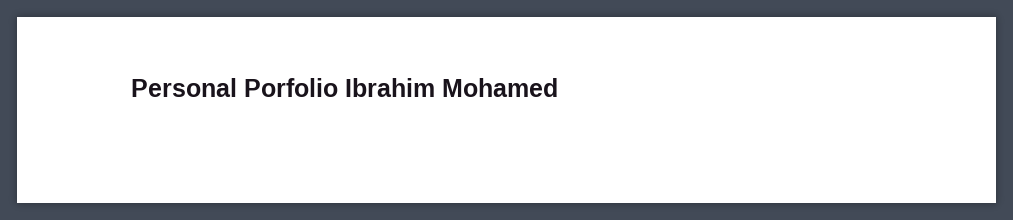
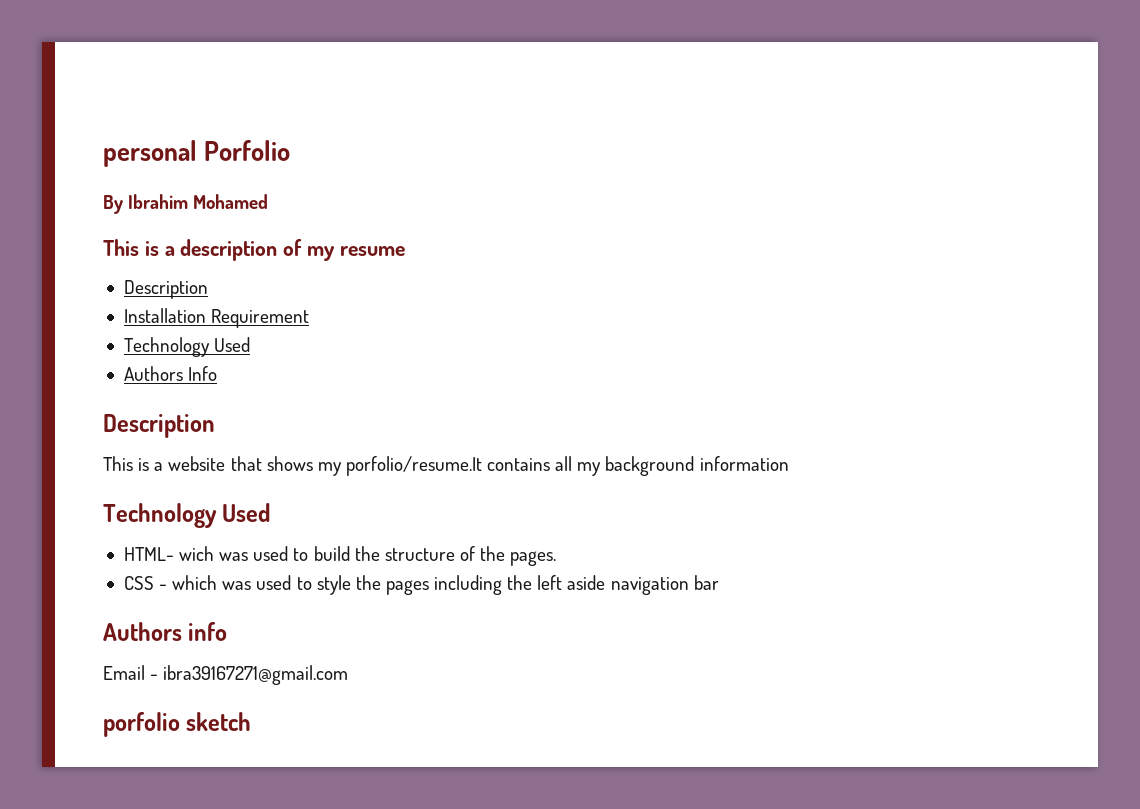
[131,78,237,97] Personal -> [103,140,197,167] personal
(338, 87) none -> [103,195,123,214] // By
(558, 87) none -> [103,239,405,261] [123,280,208,299] [123,308,310,328] [123,337,251,357] [123,366,218,381] [103,414,215,438] [103,456,789,476] [103,503,271,528] [123,546,557,566] [123,575,719,595] [103,622,228,641] [103,665,349,685] [103,712,252,737] // This is a description of my resume // Description // Installation Requirement // Technology Used // Authors Info // Description // This is a website that shows my porfolio/resume.It contains all my background information // Technology Used // HTML- wich was used to build the structure of the pages. // CSS - which was used to style the pages including the left aside navigation bar // Authors info // Email - ibra39167271@gmail.com // porfolio sketch

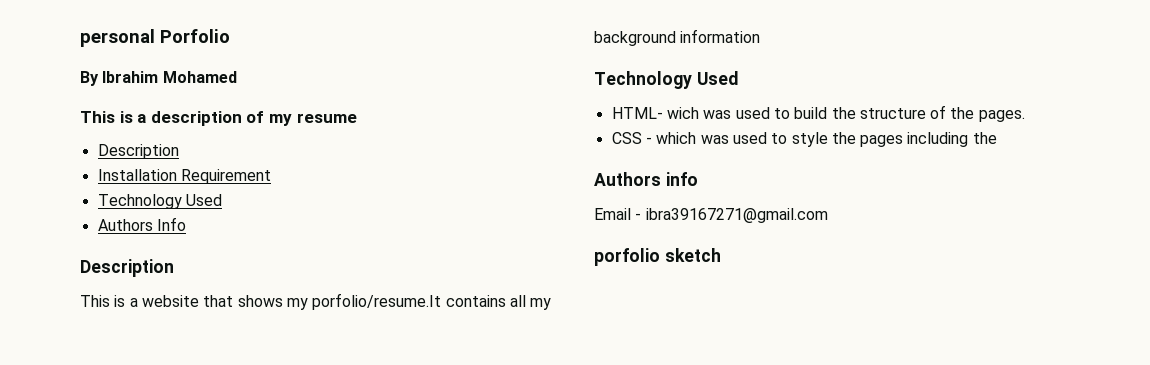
[537,575,719,595] left aside navigation bar -> (997, 138) none

